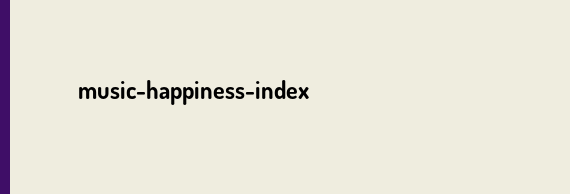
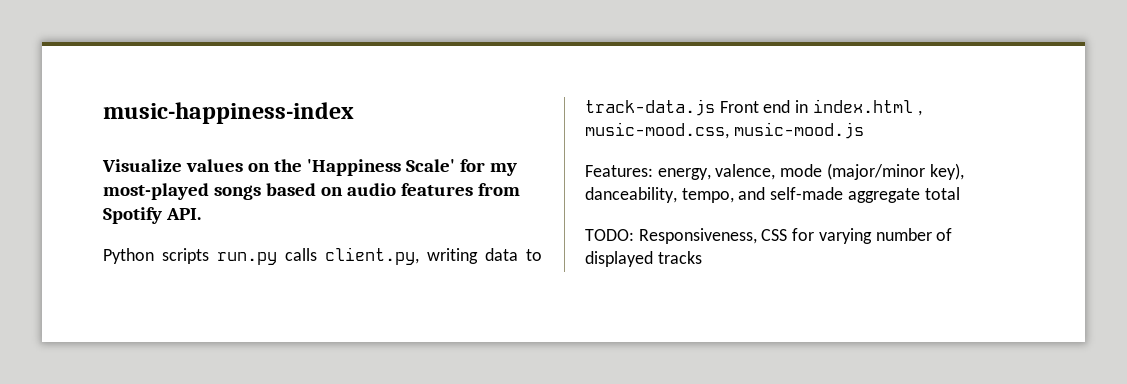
(309, 92) none -> [102,159,517,176] [103,183,520,200] [103,207,201,224] [103,247,542,265] [585,99,922,116] [585,122,864,139] [585,163,964,180] [585,187,960,203] [585,228,953,244] [585,251,702,267] // Visualize values on the 'Happiness Scale' for my most-played songs based on audio features from Spotify API. // Python scripts run.py calls client.py, writing data to track-data.js Front end in index.html , music-mood.css, music-mood.js // Features: energy, valence, mode (major/minor key), danceability, tempo, and self-made aggregate total // TODO: Responsiveness, CSS for varying number of displayed tracks

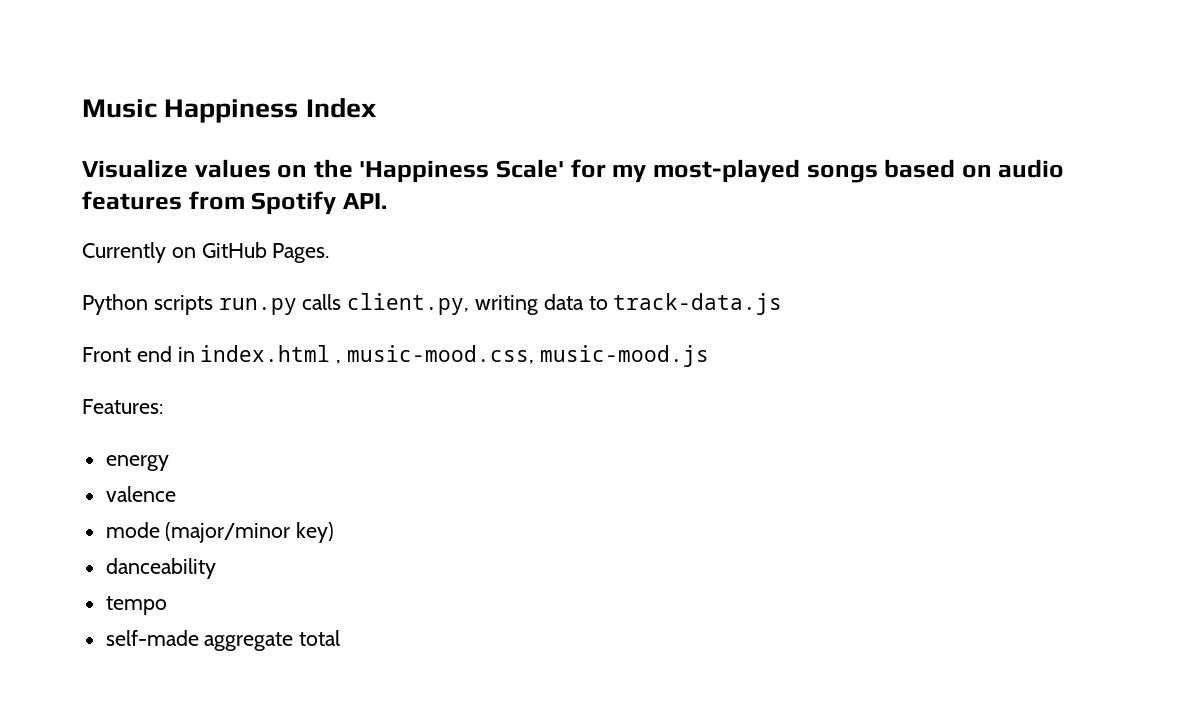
[103,102,354,124] music-happiness-index -> [82,98,377,123] Music Happiness Index
(201, 214) none -> [82,242,330,263] // Currently on GitHub Pages.
(715, 107) none -> (783, 304) //
[657,163,964,180] [585,187,960,203] [585,228,953,244] [585,251,702,267] energy, valence, mode (major/minor key), danceability, tempo, and self-made aggregate total // TODO: Responsiveness, CSS for varying number of displayed tracks -> [105,455,169,471] [105,486,176,502] [105,522,335,543] [105,558,216,579] [105,596,167,615] [105,630,341,651] // energy // valence // mode (major/minor key) // danceability // tempo // self-made aggregate total

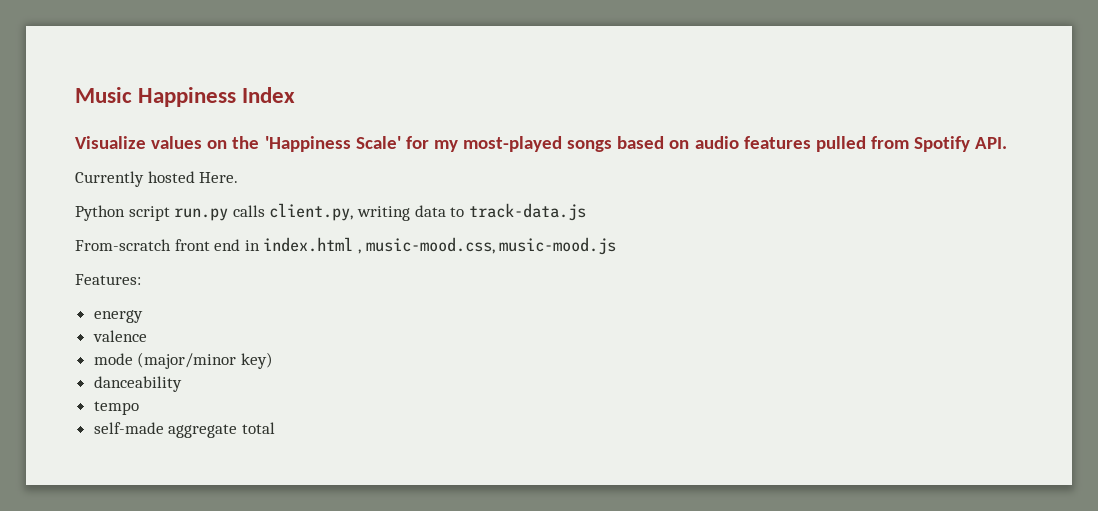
(182, 200) none -> [815,136,866,152] pulled
[171,242,330,263] on GitHub Pages. -> [147,171,239,183] hosted Here.
[153,295,213,315] scripts -> [128,206,170,221] script
[82,347,131,362] Front -> [75,239,210,251] From-scratch front

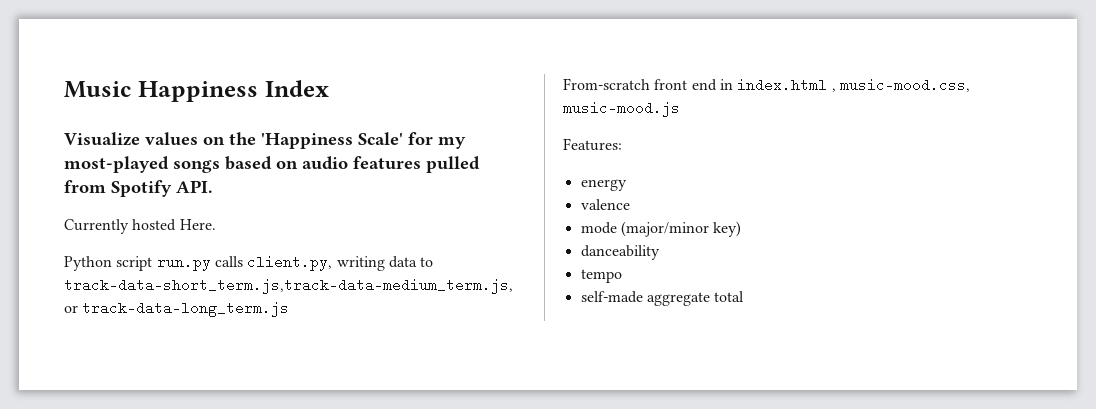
[468,203,586,221] track-data.js -> [64,278,513,294] [64,301,290,317] track-data-short_term.js,track-data-medium_term.js, or track-data-long_term.js

